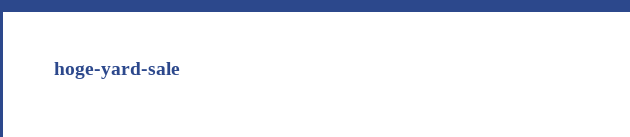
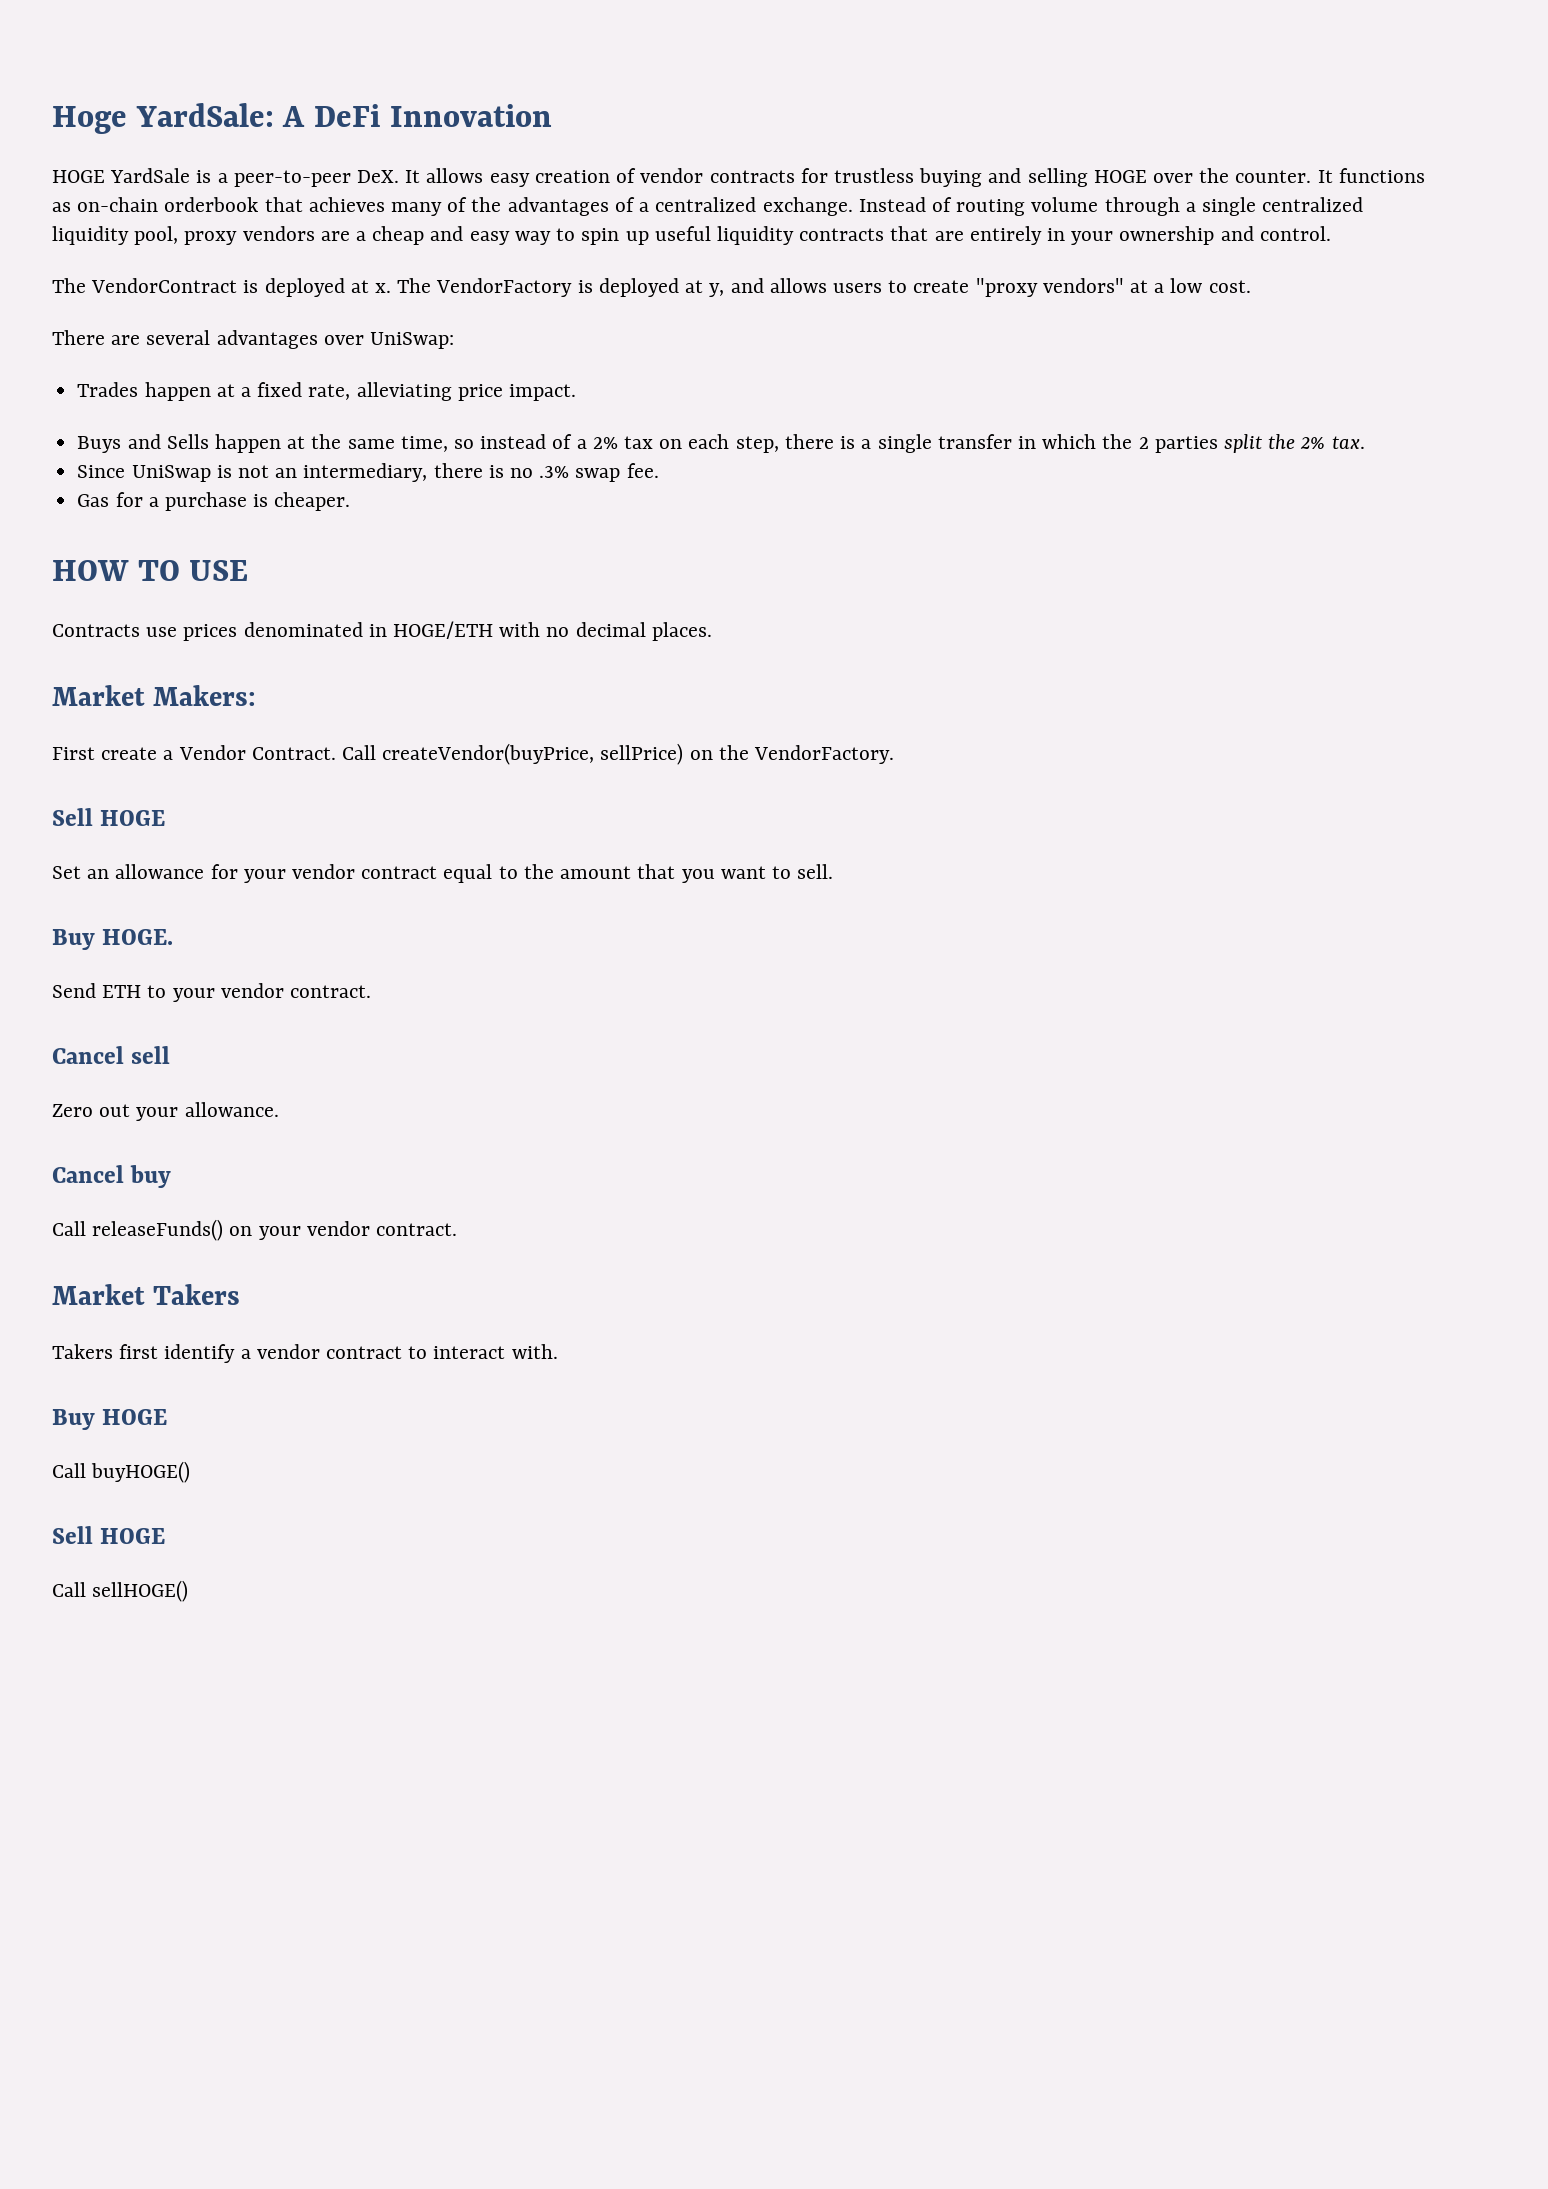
[54,62,180,79] hoge-yard-sale -> [52,103,552,134] [52,168,1425,187] [52,197,1364,216] [52,226,1331,245] [52,278,1251,297] [52,330,455,349] [77,382,576,401] [77,434,1365,453] [77,463,659,482] [77,492,351,511] [52,560,249,581] [52,621,712,641] [52,685,257,706] [52,743,895,765] [52,808,166,826] [52,864,834,883] [52,929,174,950] [52,983,372,1002] [52,1046,171,1064] [52,1102,279,1121] [52,1165,172,1188] [52,1219,458,1241] [52,1284,241,1305] [52,1344,558,1363] [52,1409,168,1430] [52,1461,191,1483] [52,1526,166,1544] [52,1580,189,1602] Hoge YardSale: A DeFi Innovation // HOGE YardSale is a peer-to-peer DeX. It allows easy creation of vendor contracts for trustless buying and selling HOGE over the counter. It functions as on-chain orderbook that achieves many of the advantages of a centralized exchange. Instead of routing volume through a single centralized liquidity pool, proxy vendors are a cheap and easy way to spin up useful liquidity contracts that are entirely in your ownership and control. // The VendorContract is deployed at x. The VendorFactory is deployed at y, and allows users to create "proxy vendors" at a low cost. // There are several advantages over UniSwap: // Trades happen at a fixed rate, alleviating price impact. // Buys and Sells happen at the same time, so instead of a 2% tax on each step, there is a single transfer in which the 2 parties split the 2% tax. // Since UniSwap is not an intermediary, there is no .3% swap fee. // Gas for a purchase is cheaper. // HOW TO USE // Contracts use prices denominated in HOGE/ETH with no decimal places. // Market Makers: // First create a Vendor Contract. Call createVendor(buyPrice, sellPrice) on the VendorFactory. // Sell HOGE // Set an allowance for your vendor contract equal to the amount that you want to sell. // Buy HOGE. // Send ETH to your vendor contract. // Cancel sell // Zero out your allowance. // Cancel buy // Call releaseFunds() on your vendor contract. // Market Takers // Takers first identify a vendor contract to interact with. // Buy HOGE // Call buyHOGE() // Sell HOGE // Call sellHOGE()

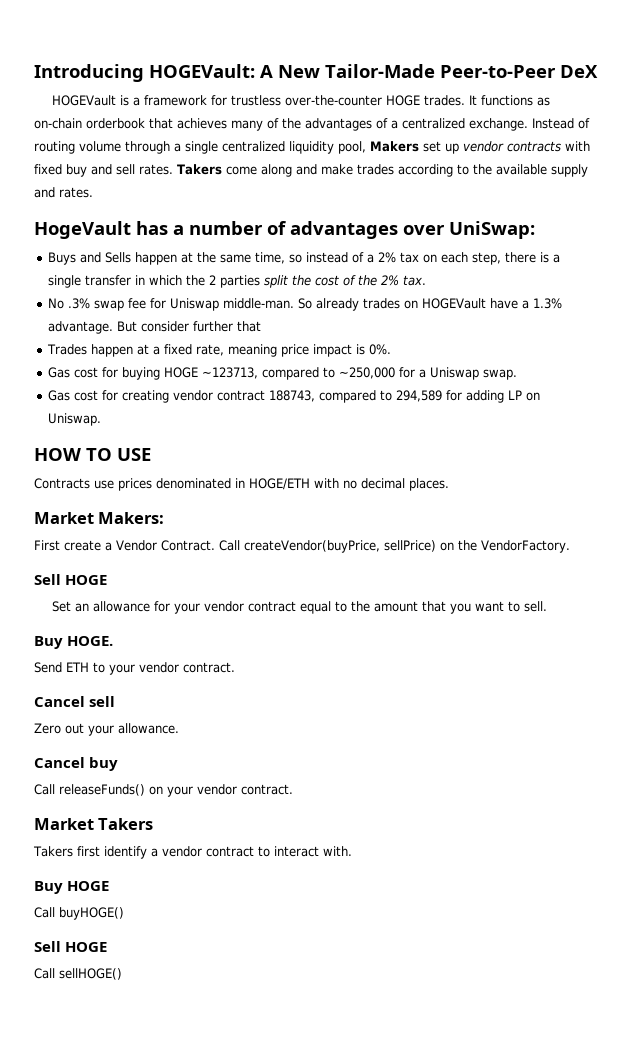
[52,103,552,134] [52,168,1312,187] Hoge YardSale: A DeFi Innovation // HOGE YardSale is a peer-to-peer DeX. It allows easy creation of vendor contracts for trustless buying and selling HOGE over the counter. -> [34,64,598,82] [52,95,466,106] Introducing HOGEVault: A New Tailor-Made Peer-to-Peer DeX // HOGEVault is a framework for trustless over-the-counter HOGE trades.
[184,226,1331,245] [52,278,1251,297] [52,330,455,349] [77,382,576,401] proxy vendors are a cheap and easy way to spin up useful liquidity contracts that are entirely in your ownership and control. // The VendorContract is deployed at x. The VendorFactory is deployed at y, and allows users to create "proxy vendors" at a low cost. // There are several advantages over UniSwap: // Trades happen at a fixed rate, alleviating price impact. -> [370,141,590,154] [34,164,588,177] [34,187,93,198] [34,221,535,239] Makers set up vendor contracts with fixed buy and sell rates. Takers come along and make trades according to the available supply and rates. // HogeVault has a number of advantages over UniSwap:
(1296, 441) none -> [315,275,378,286] cost of the
[77,463,659,482] [77,492,351,511] Since UniSwap is not an intermediary, there is no .3% swap fee. // Gas for a purchase is cheaper. -> [48,298,563,311] [48,321,262,334] [47,344,392,357] [48,367,518,380] [48,390,541,403] [48,413,102,426] No .3% swap fee for Uniswap middle-man. So already trades on HOGEVault have a 1.3% advantage. But consider further that // Trades happen at a fixed rate, meaning price impact is 0%. // Gas cost for buying HOGE ~123713, compared to ~250,000 for a Uniswap swap. // Gas cost for creating vendor contract 188743, compared to 294,589 for adding LP on Uniswap.

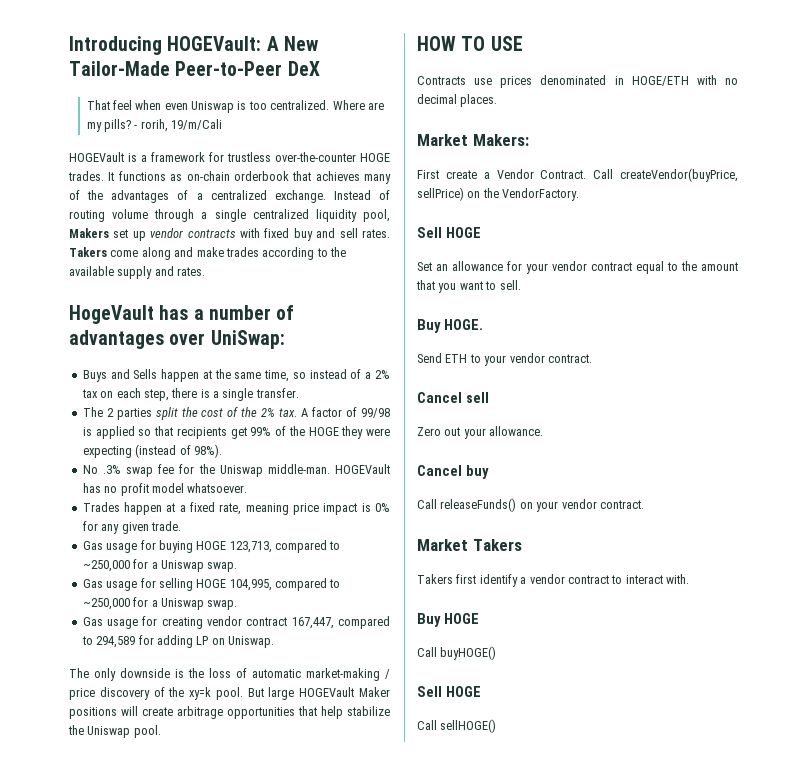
(598, 71) none -> [86,100,384,113] [86,119,223,132] // That feel when even Uniswap is too centralized. Where are my pills? - rorih, 19/m/Cali
[85,275,206,286] transfer in which the -> [255,388,299,398] [82,407,103,417] transfer. // The
(427, 280) none -> [301,407,390,418] [82,426,390,439] [82,444,222,458] A factor of 99/98 is applied so that recipients get 99% of the HOGE they were expecting (instead of 98%).
(167, 303) none -> [198,464,215,474] the
[298,298,563,311] [48,321,262,334] So already trades on HOGEVault have a 1.3% advantage. But consider further that -> [335,464,390,474] [82,483,248,496] HOGEVault has no profit model whatsoever.
[369,344,392,355] [48,367,99,378] 0%. // Gas cost -> [374,503,390,512] [82,521,181,534] [82,541,138,553] 0% for any given trade. // Gas usage
[202,367,518,380] [48,390,99,401] ~123713, compared to ~250,000 for a Uniswap swap. // Gas cost -> [229,540,341,553] [82,559,238,572] [82,578,341,591] [82,597,238,610] [82,617,139,629] 123,713, compared to ~250,000 for a Uniswap swap. // Gas usage for selling HOGE 104,995, compared to ~250,000 for a Uniswap swap. // Gas usage
[269,390,316,402] 188743, -> [291,617,334,629] 167,447,
(102, 419) none -> [69,668,390,681] [69,687,390,700] [69,706,390,719] [68,725,161,738] // The only downside is the loss of automatic market-making / price discovery of the xy=k pool. But large HOGEVault Maker positions will create arbitrage opportunities that help stabilize the Uniswap pool.

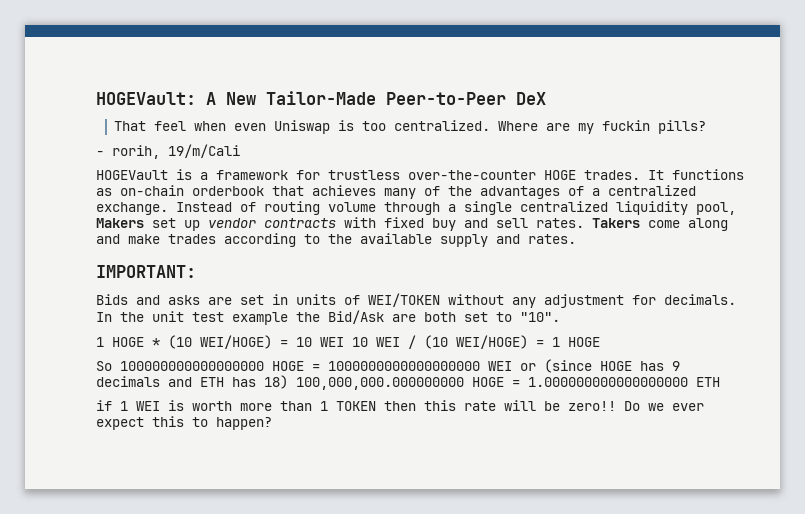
[69,36,162,55] Introducing -> (96, 98) none
(102, 127) none -> [602,120,651,131] fuckin
(131, 125) none -> (707, 127) //
[69,305,295,324] [69,330,285,349] [82,369,390,382] [81,388,299,401] [82,407,390,420] [82,426,390,439] [82,444,222,458] [82,464,390,477] [82,483,248,496] [82,502,390,515] [82,521,181,534] [82,540,341,553] [82,559,238,572] [82,578,341,591] [82,597,238,610] [82,616,390,629] [81,635,274,648] [69,668,390,681] [69,687,390,700] [69,706,390,719] [68,725,161,738] [417,36,523,51] [417,75,738,88] [417,94,498,107] [417,134,529,146] [417,168,738,182] [417,187,580,201] [417,227,481,238] [417,261,738,274] [416,280,521,293] [417,319,483,333] [417,353,592,366] [417,392,489,403] [417,426,544,439] [417,465,489,479] [417,498,644,512] [417,539,522,551] [417,574,689,587] [417,613,479,627] [417,646,497,660] [417,686,481,697] [417,719,497,733] HogeVault has a number of advantages over UniSwap: // Buys and Sells happen at the same time, so instead of a 2% tax on each step, there is a single transfer. // The 2 parties split the cost of the 2% tax. A factor of 99/98 is applied so that recipients get 99% of the HOGE they were expecting (instead of 98%). // No .3% swap fee for the Uniswap middle-man. HOGEVault has no profit model whatsoever. // Trades happen at a fixed rate, meaning price impact is 0% for any given trade. // Gas usage for buying HOGE 123,713, compared to ~250,000 for a Uniswap swap. // Gas usage for selling HOGE 104,995, compared to ~250,000 for a Uniswap swap. // Gas usage for creating vendor contract 167,447, compared to 294,589 for adding LP on Uniswap. // The only downside is the loss of automatic market-making / price discovery of the xy=k pool. But large HOGEVault Maker positions will create arbitrage opportunities that help stabilize the Uniswap pool. // HOW TO USE // Contracts use prices denominated in HOGE/ETH with no decimal places. // Market Makers: // First create a Vendor Contract. Call createVendor(buyPrice, sellPrice) on the VendorFactory. // Sell HOGE // Set an allowance for your vendor contract equal to the amount that you want to sell. // Buy HOGE. // Send ETH to your vendor contract. // Cancel sell // Zero out your allowance. // Cancel buy // Call releaseFunds() on your vendor contract. // Market Takers // Takers first identify a vendor contract to interact with. // Buy HOGE // Call buyHOGE() // Sell HOGE // Call sellHOGE() -> [96,265,196,278] [96,293,736,308] [96,310,560,325] [96,335,600,349] [96,359,680,373] [96,375,720,390] [96,400,704,411] [96,416,272,430] IMPORTANT: // Bids and asks are set in units of WEI/TOKEN without any adjustment for decimals. In the unit test example the Bid/Ask are both set to "10". // 1 HOGE * (10 WEI/HOGE) = 10 WEI 10 WEI / (10 WEI/HOGE) = 1 HOGE // So 100000000000000000 HOGE = 1000000000000000000 WEI or (since HOGE has 9 decimals and ETH has 18) 100,000,000.000000000 HOGE = 1.000000000000000000 ETH // if 1 WEI is worth more than 1 TOKEN then this rate will be zero!! Do we ever expect this to happen?

